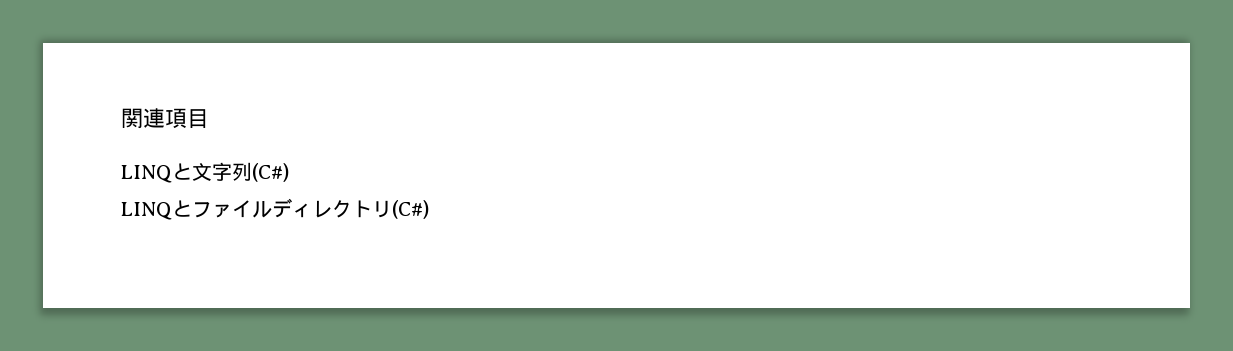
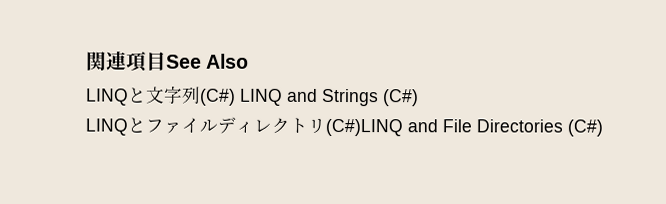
(209, 118) none -> [166,53,250,69] See Also
(289, 172) none -> [239,88,419,107] LINQ and Strings (C#)
(392, 209) none -> [325,118,563,137] (C#)LINQ and File Directories

